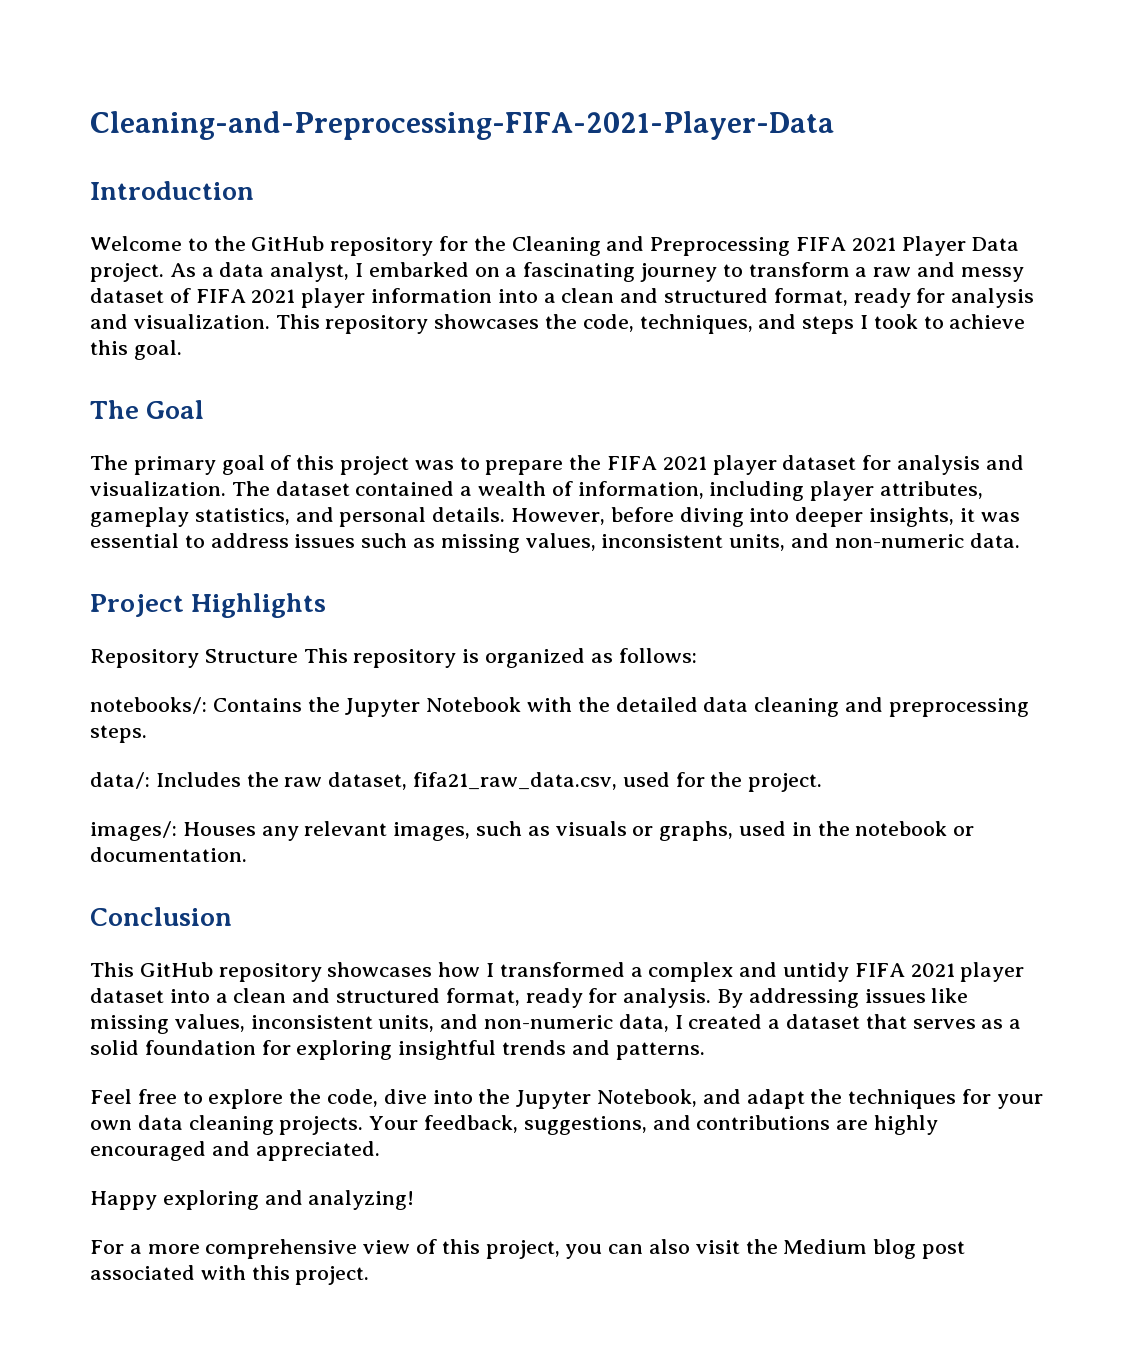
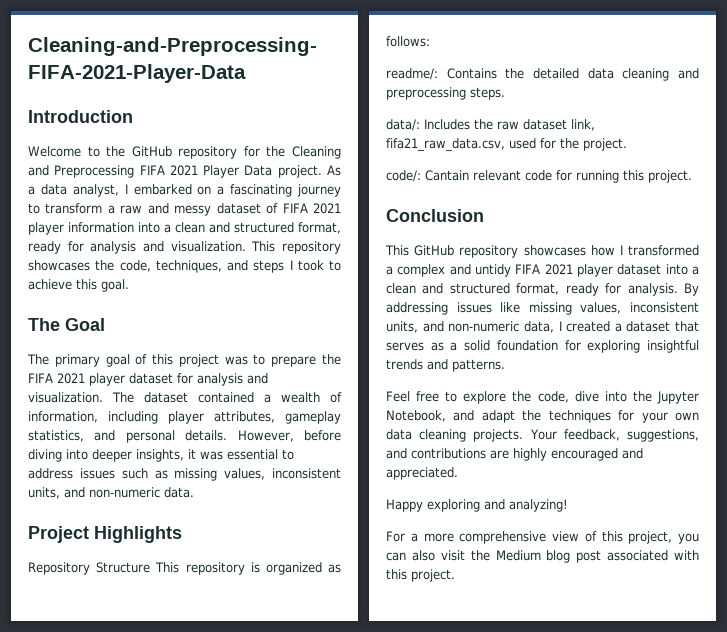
[90,697,207,714] notebooks/: -> [386,68,438,80] readme/:
[345,697,610,717] Jupyter Notebook with the -> (525, 73) none
[328,772,408,790] dataset, -> [523,119,595,131] dataset link,
[90,821,975,841] [90,847,247,862] images/: Houses any relevant images, such as visuals or graphs, used in the notebook or documentation. -> [386,170,692,183] code/: Cantain relevant code for running this project.

